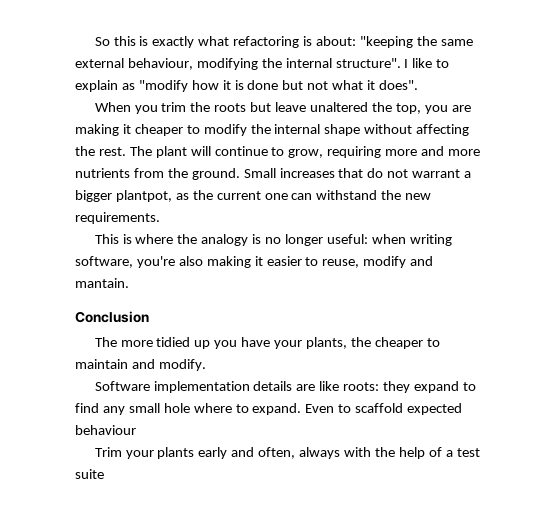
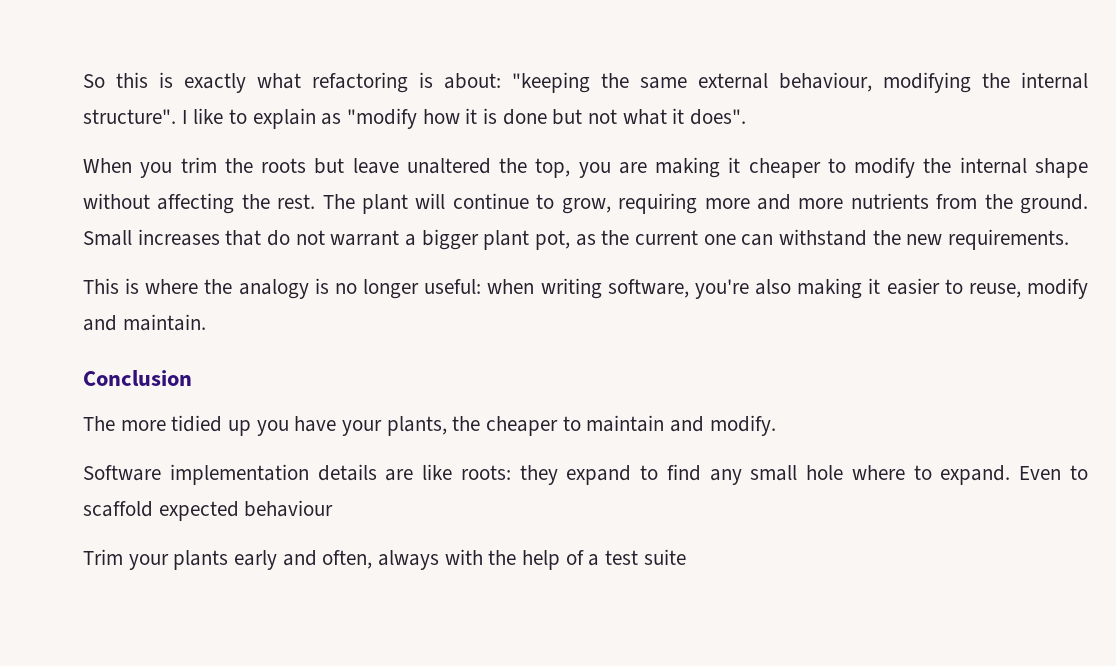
[115,190,172,202] plantpot, -> [483,230,571,250] plant pot,
[75,278,129,288] mantain. -> [122,314,206,331] maintain.

